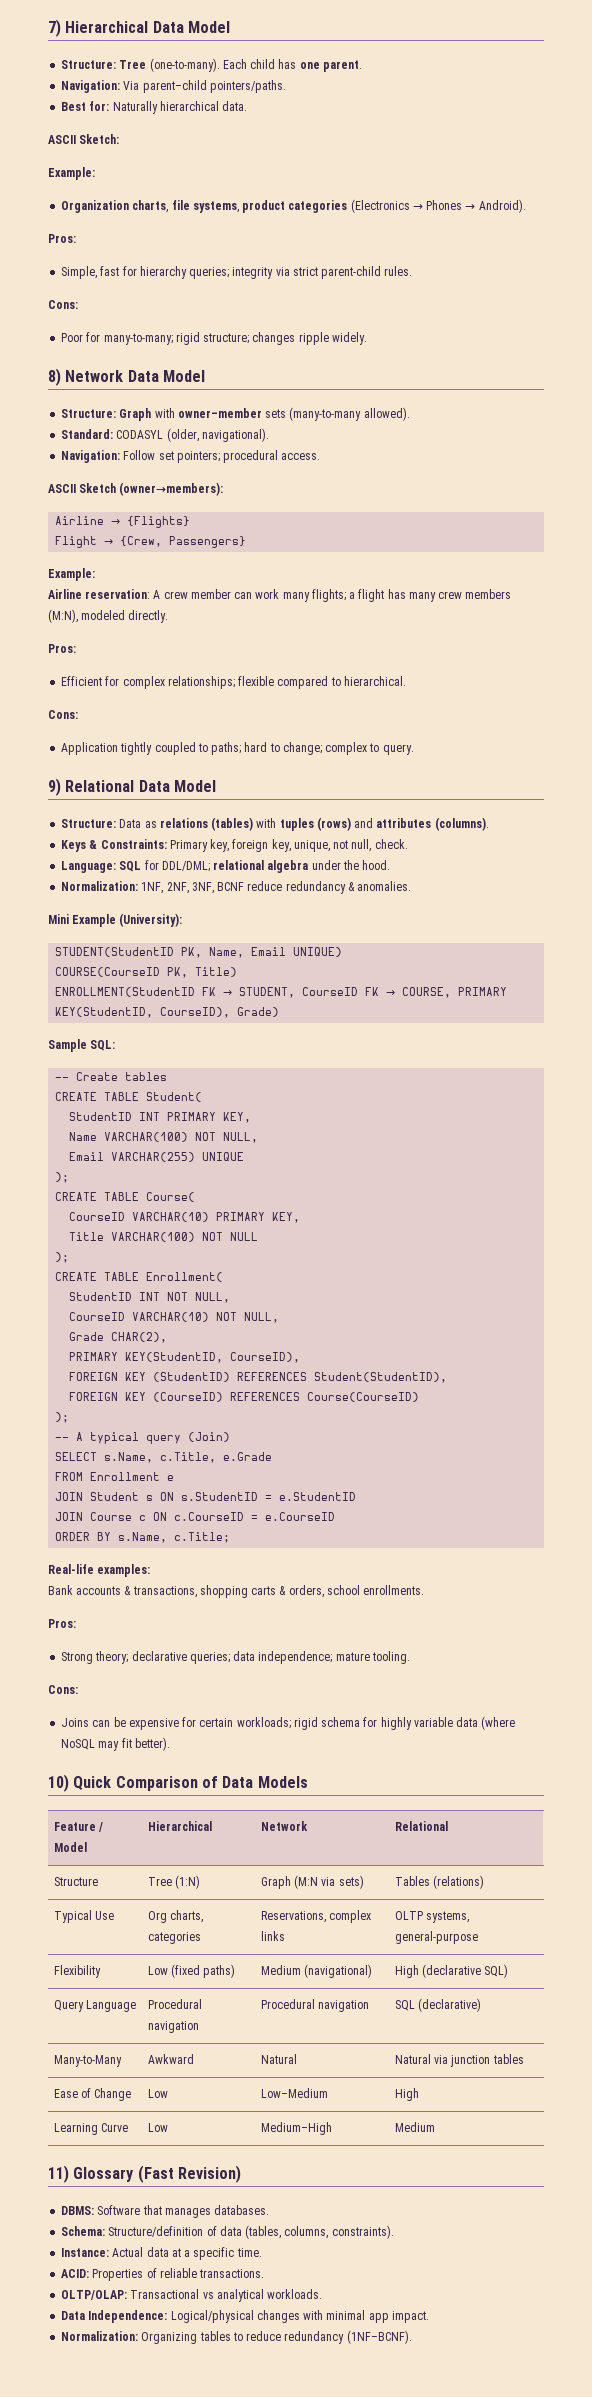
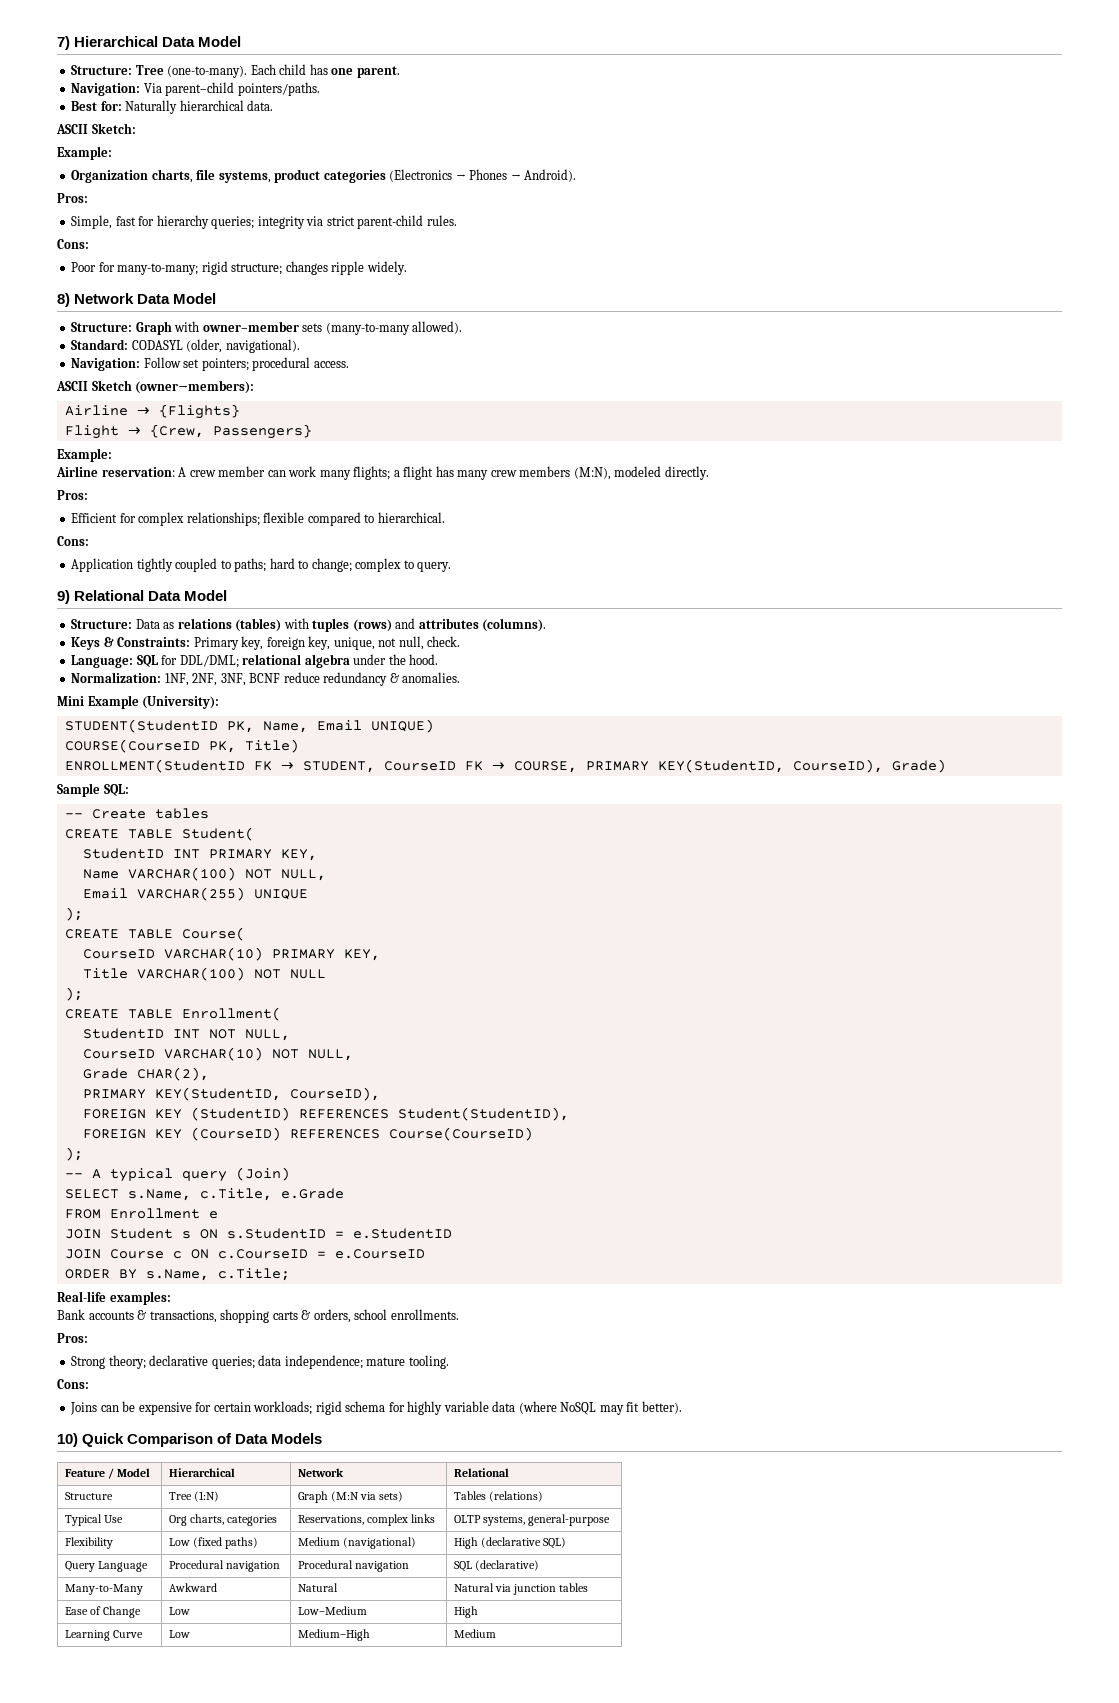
[48,2165,241,2183] [61,2205,270,2218] [61,2225,394,2239] [61,2247,262,2260] [61,2268,265,2281] [61,2289,323,2302] [61,2310,429,2323] [61,2330,412,2344] // 11) Glossary (Fast Revision) // DBMS: Software that manages databases. // Schema: Structure/definition of data (tables, columns, constraints). // Instance: Actual data at a specific time. // ACID: Properties of reliable transactions. // OLTP/OLAP: Transactional vs analytical workloads. // Data Independence: Logical/physical changes with minimal app impact. // Normalization: Organizing tables to reduce redundancy (1NF–BCNF). -> (497, 1633) none

